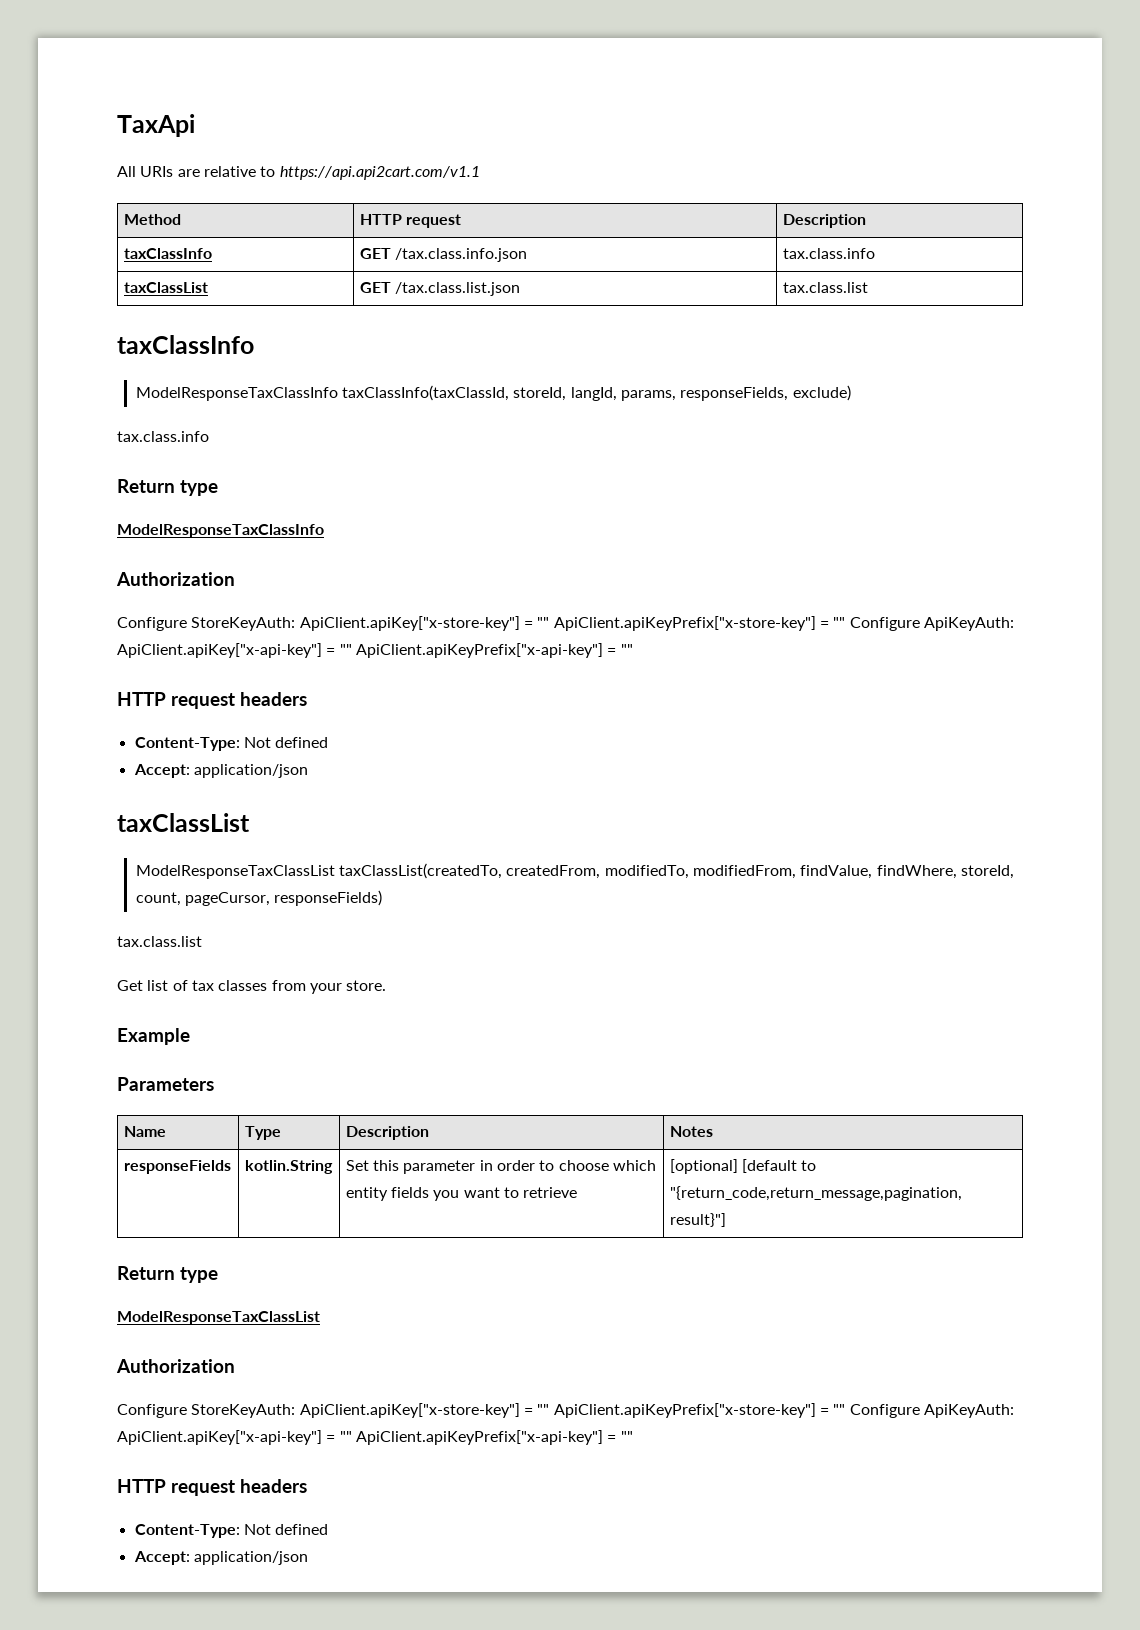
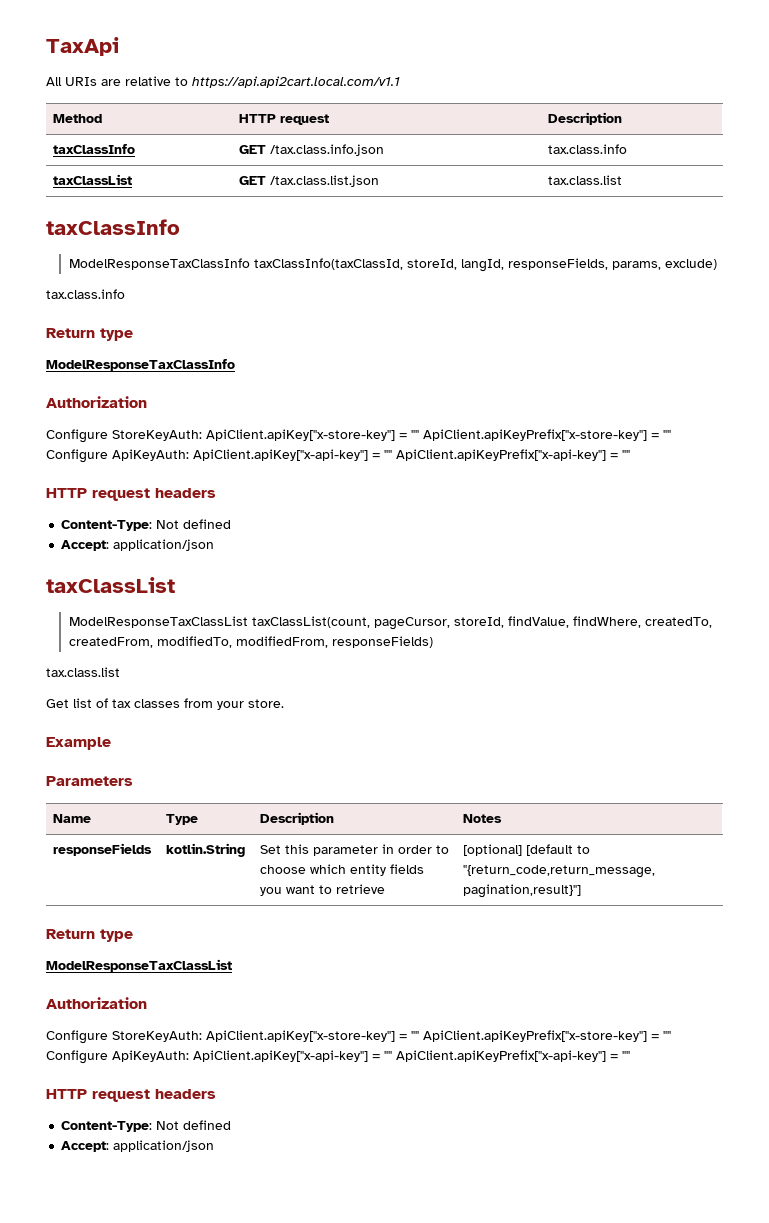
[279,166,480,180] https://api.api2cart.com/v1.1 -> [192,76,400,88] https://api.api2cart.local.com/v1.1
[620,387,789,401] params, responseFields, -> [507,258,661,270] responseFields, params,
[338,863,1014,879] [135,892,270,906] taxClassList(createdTo, createdFrom, modifiedTo, modifiedFrom, findValue, findWhere, storeId, count, pageCursor, -> [251,616,712,630] [68,636,328,648] taxClassList(count, pageCursor, storeId, findValue, findWhere, createdTo, createdFrom, modifiedTo, modifiedFrom,

